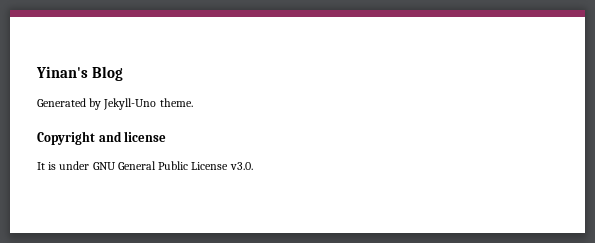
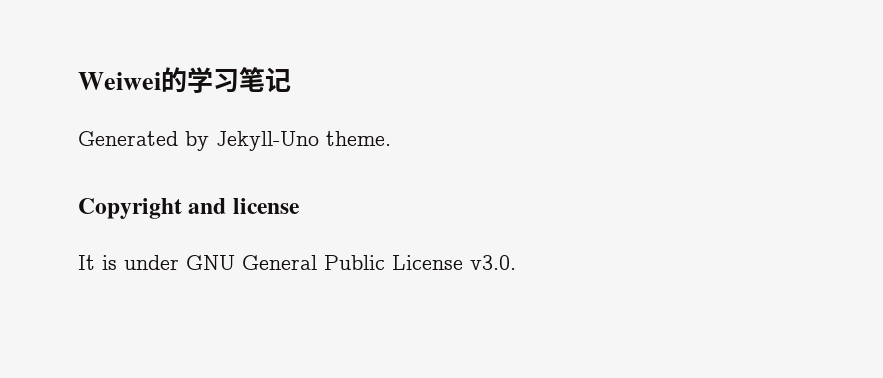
[36,66,124,81] Yinan's Blog -> [78,67,291,93] Weiwei的学习笔记

